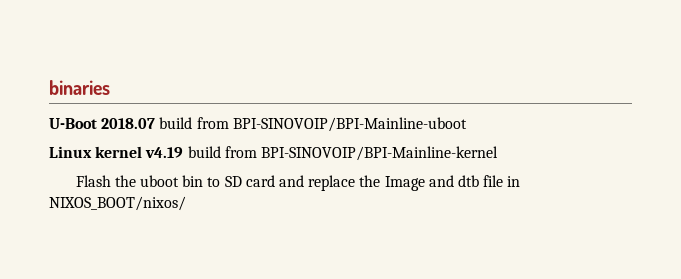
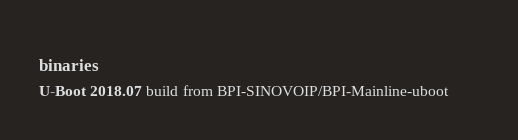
[49,146,498,161] [75,175,521,191] [49,196,186,211] // Linux kernel v4.19 build from BPI-SINOVOIP/BPI-Mainline-kernel // Flash the uboot bin to SD card and replace the Image and dtb file in NIXOS_BOOT/nixos/ -> (449, 91) none

